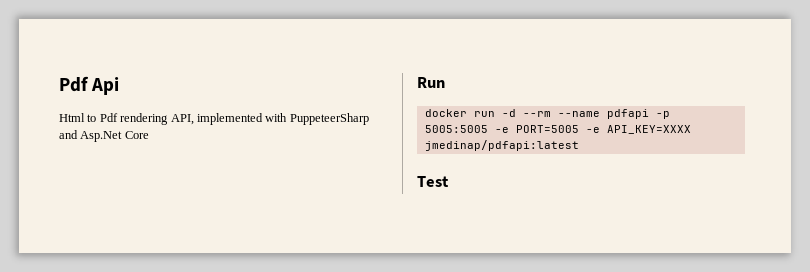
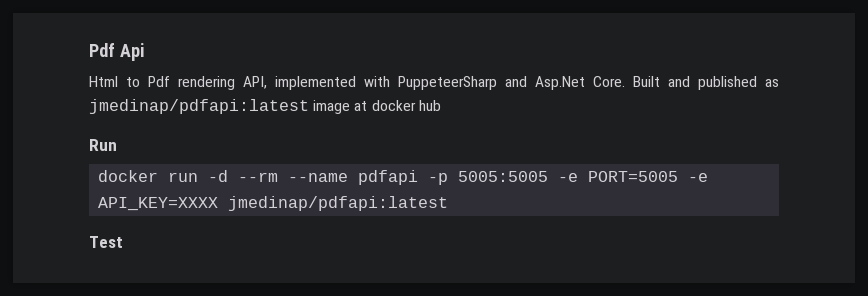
[124,131,149,139] Core -> [593,76,779,90] [89,99,441,114] Core. Built and published as jmedinap/pdfapi:latest image at docker hub

